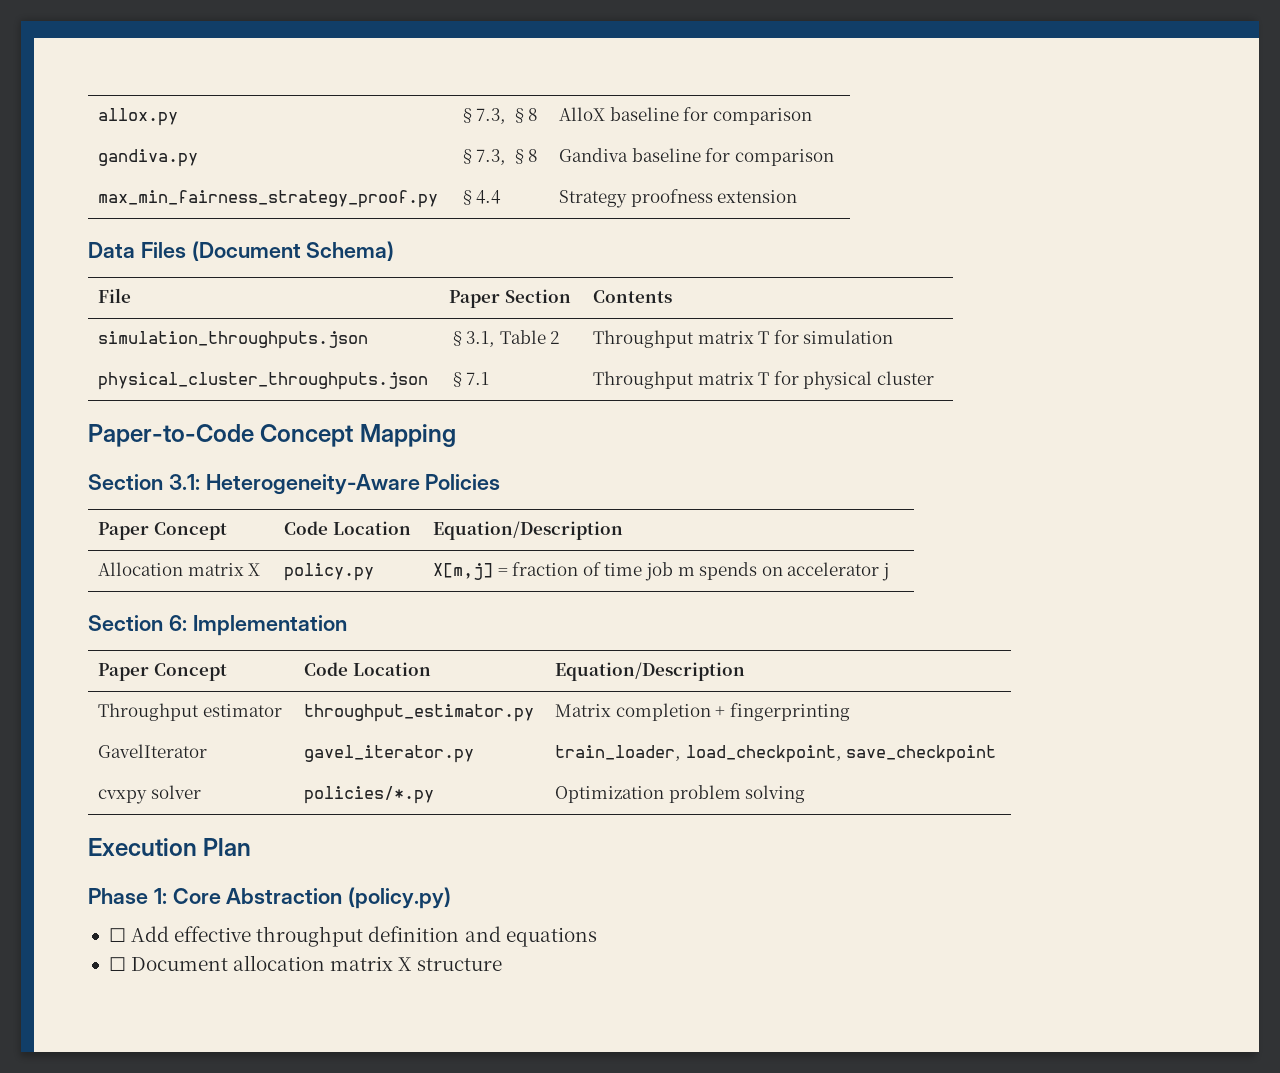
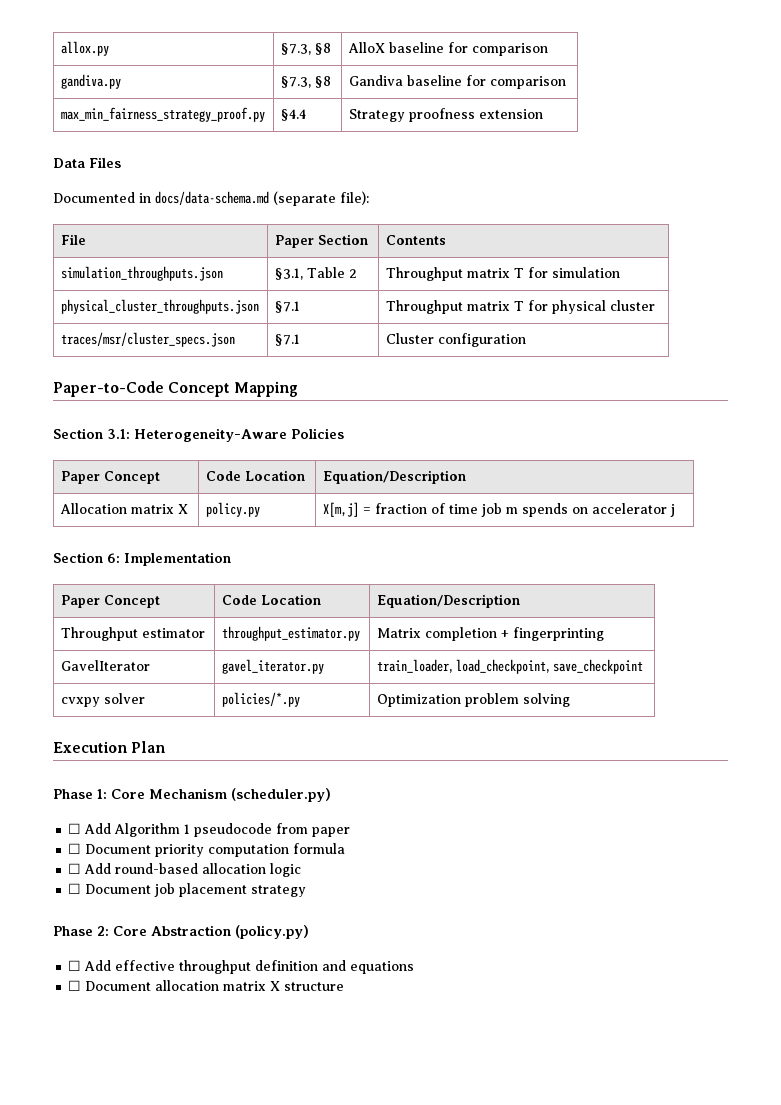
[191,241,395,261] (Document Schema) -> [53,191,369,206] // Documented in docs/data-schema.md (separate file):
(935, 378) none -> [60,332,235,347] [274,334,300,346] [385,333,526,347] // traces/msr/cluster_specs.json | §7.1 | Cluster configuration
(221, 896) none -> [149,788,331,802] [68,823,351,837] [68,843,346,857] [68,863,302,877] [68,883,307,897] [53,926,147,936] Mechanism (scheduler.py) // ☐ Add Algorithm 1 pseudocode from paper // ☐ Document priority computation formula // ☐ Add round-based allocation logic // ☐ Document job placement strategy // Phase 2: Core

